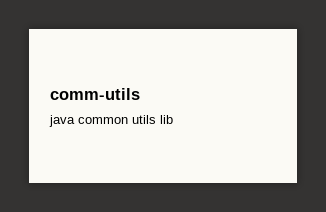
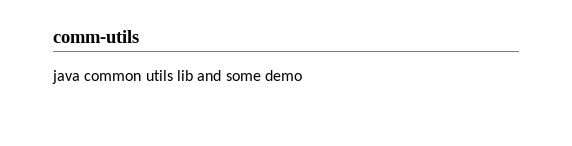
(173, 119) none -> [197,70,302,81] and some demo

